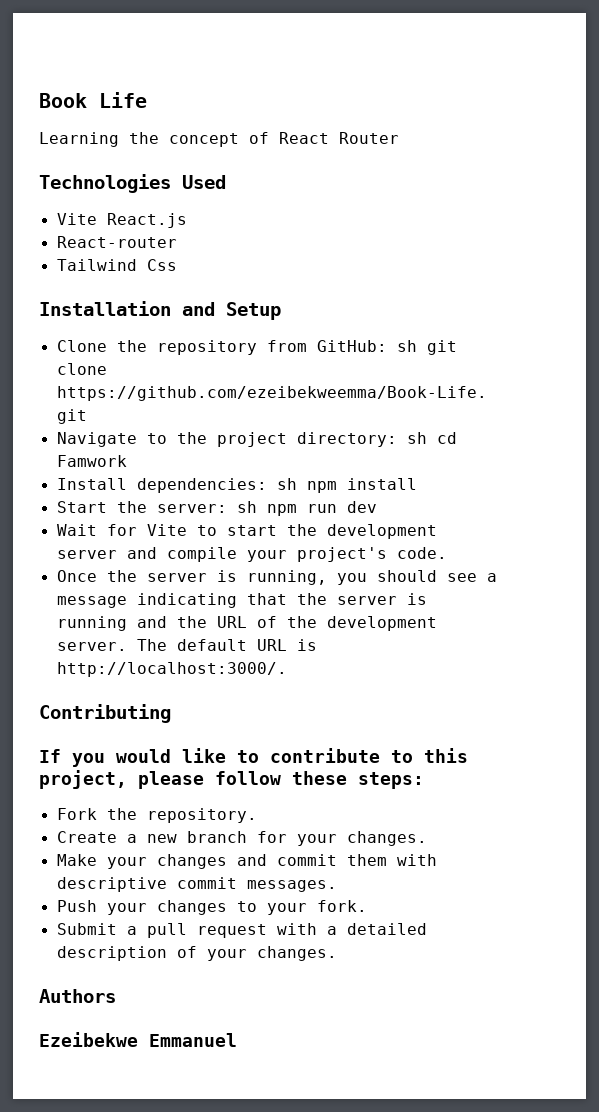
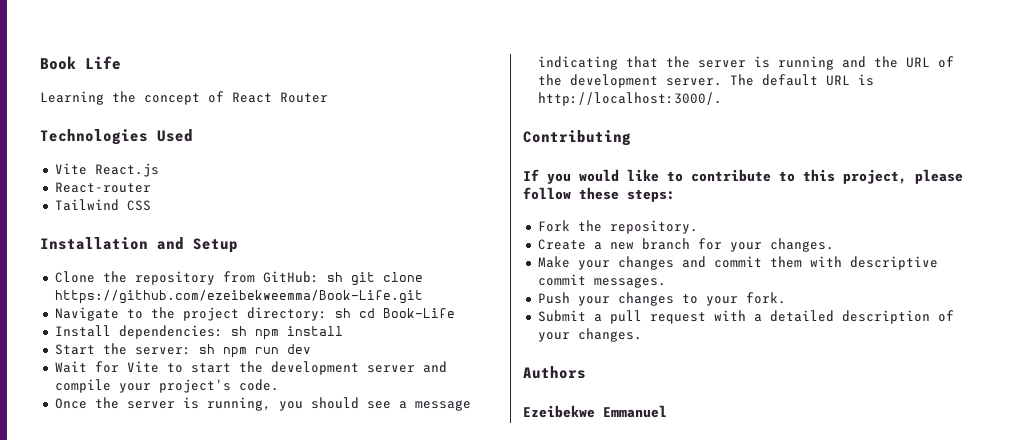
[146,259,177,271] Css -> [126,200,151,211] CSS
[56,455,127,467] Famwork -> [382,308,455,318] Book-Life

